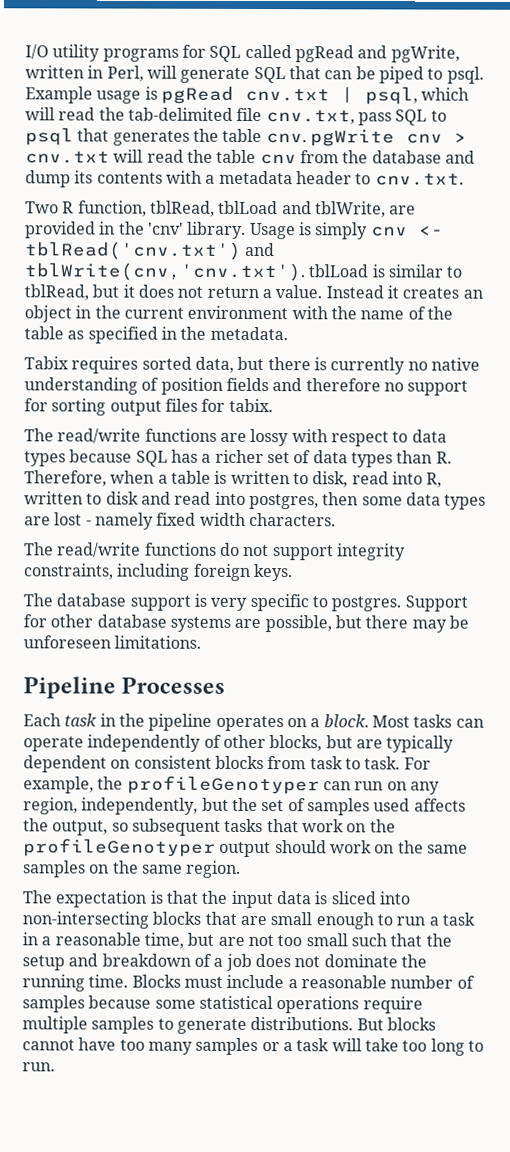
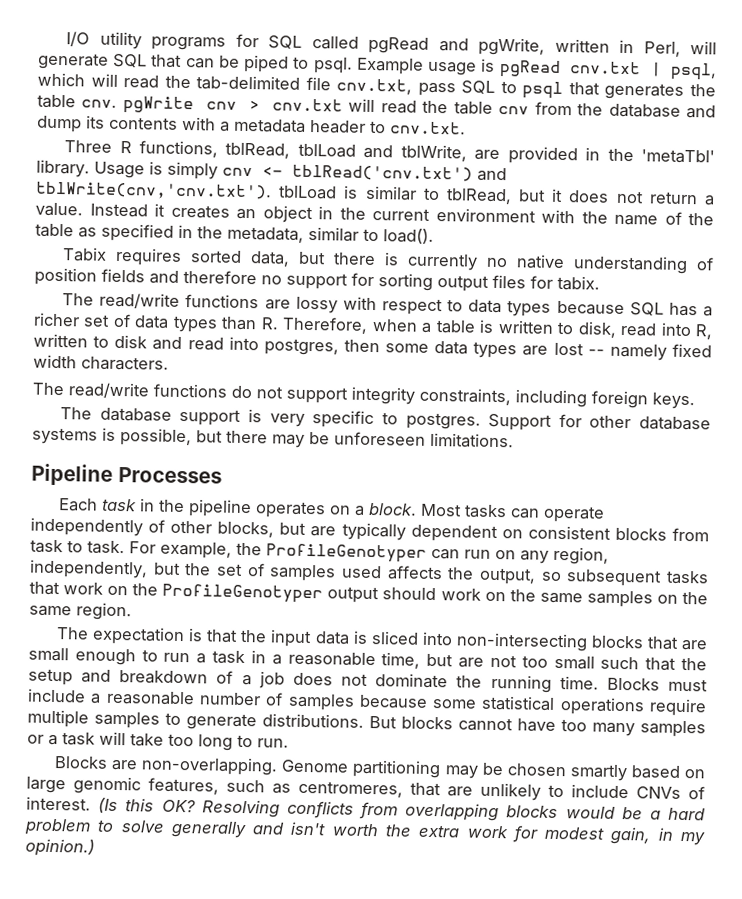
[25,200,147,217] Two R function, -> [64,140,219,158] Three R functions,
[147,222,184,235] 'cnv' -> [641,149,715,164] 'metaTbl'
[209,326,288,341] metadata. -> [227,226,434,244] metadata, similar to load().
[85,520,92,526] - -> [587,349,605,356] --
[234,618,262,629] are -> [102,427,116,441] is
[126,775,320,795] profileGenotyper -> [266,543,427,563] ProfileGenotyper
[23,838,216,857] profileGenotyper -> [162,583,324,604] ProfileGenotyper
(55, 1067) none -> [54,756,706,782] [26,776,705,801] [26,796,706,822] [24,818,706,846] [25,838,95,857] // Blocks are non-overlapping. Genome partitioning may be chosen smartly based on large genomic features, such as centromeres, that are unlikely to include CNVs of interest. (Is this OK? Resolving conflicts from overlapping blocks would be a hard problem to solve generally and isn't worth the extra work for modest gain, in my opinion.)

